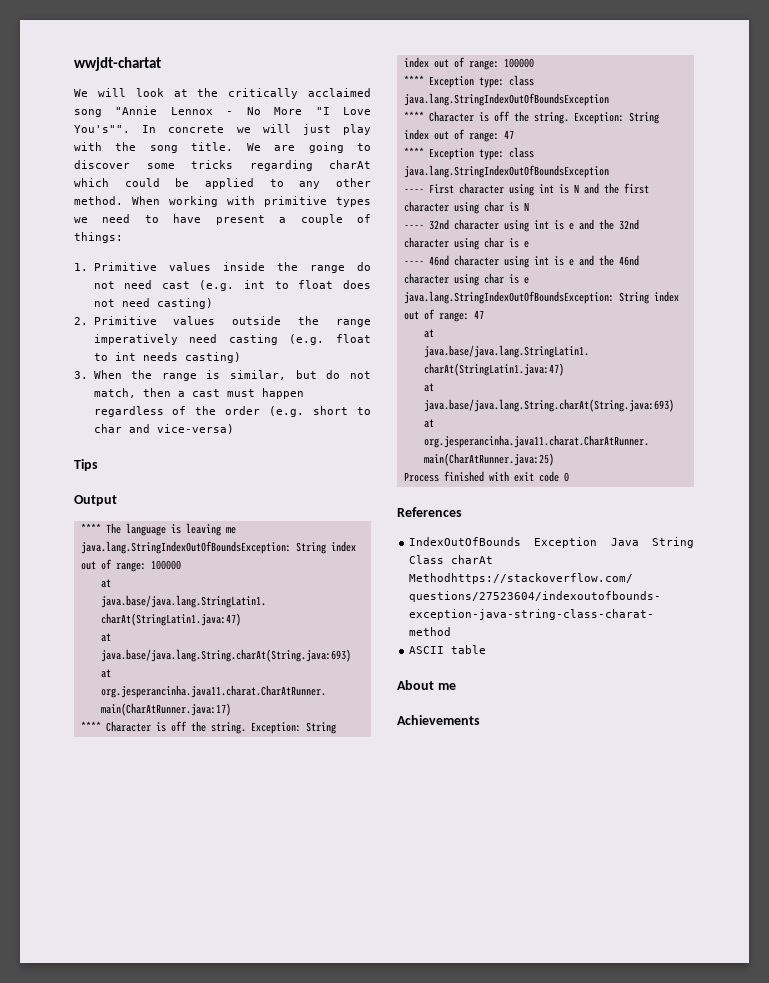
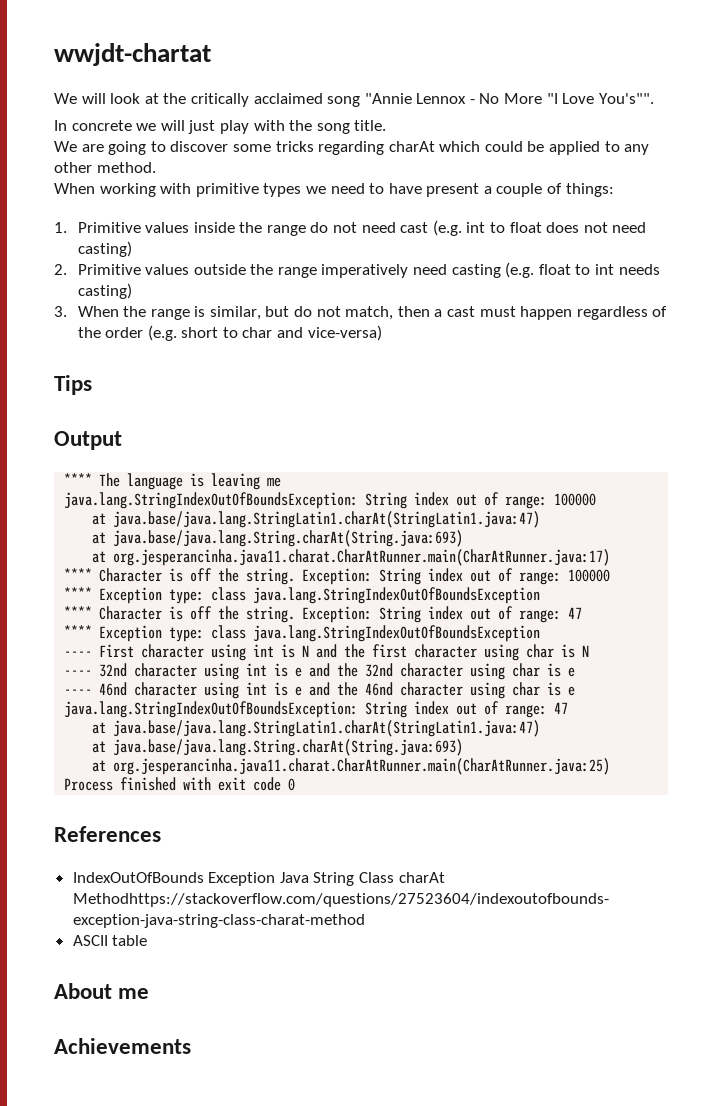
(130, 129) none -> (654, 98) //
(234, 146) none -> (387, 125) //
(123, 200) none -> (156, 167) //

